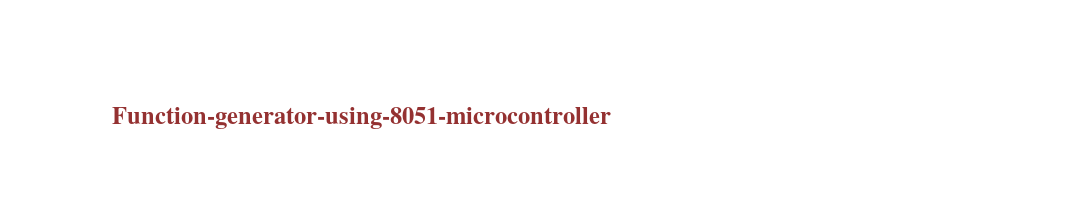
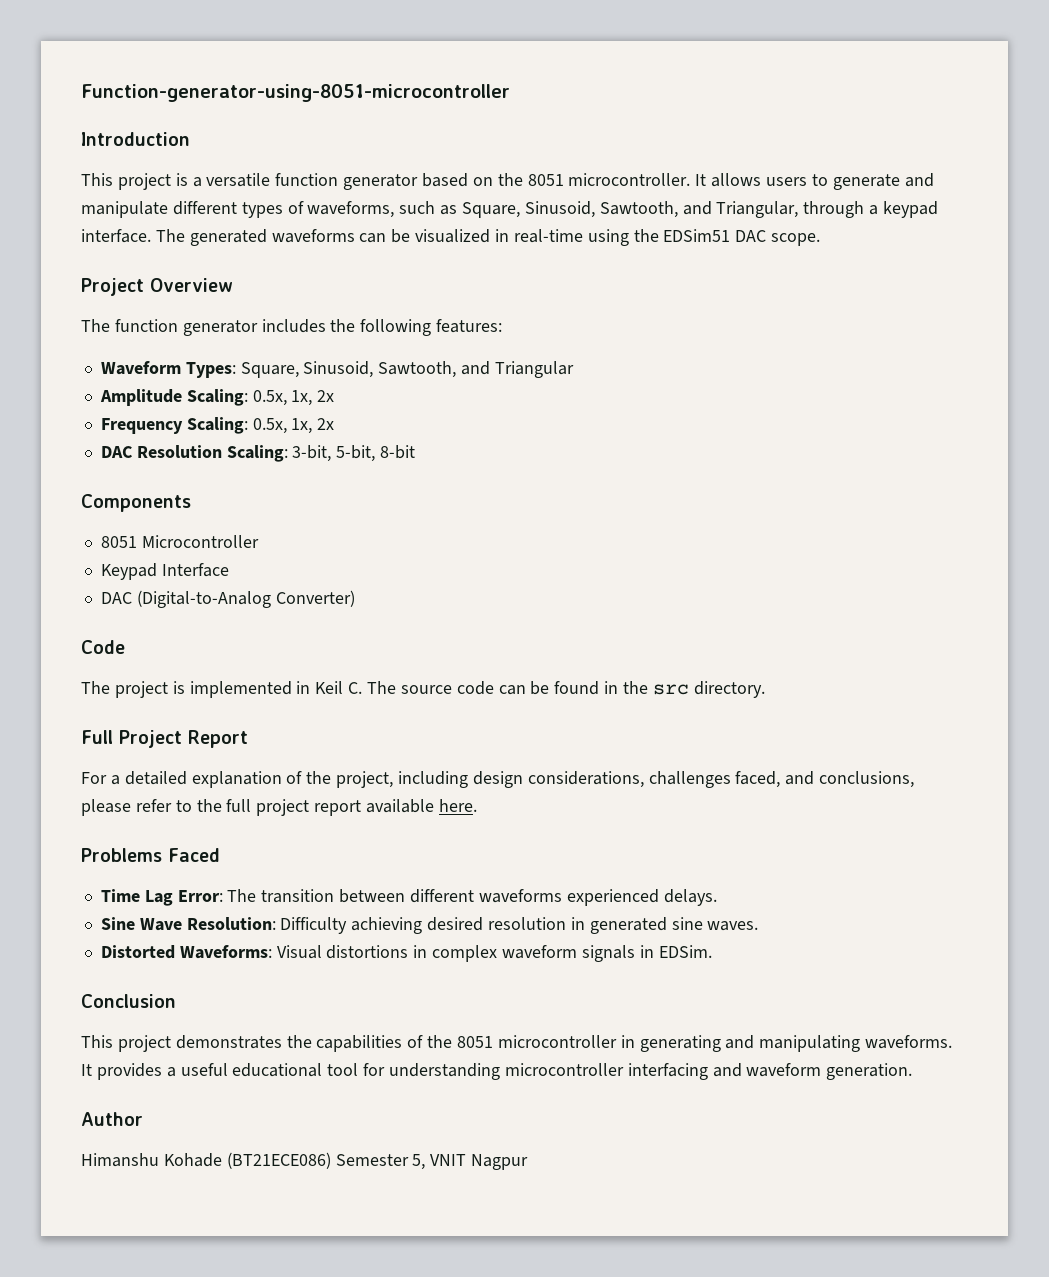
(611, 118) none -> [81,132,190,146] [81,173,934,190] [81,201,939,218] [81,229,821,246] [81,278,233,296] [81,319,503,336] [100,361,574,378] [99,389,335,406] [100,417,335,434] [100,445,416,462] [81,494,191,512] [100,535,259,548] [100,563,229,580] [100,590,355,608] [81,640,125,654] [81,681,765,698] [81,730,248,748] [81,771,915,788] [81,799,477,816] [81,848,220,862] [100,889,717,906] [100,917,759,934] [100,945,712,962] [81,994,176,1008] [81,1035,953,1052] [81,1063,913,1080] [81,1112,143,1126] [81,1152,529,1170] // Introduction // This project is a versatile function generator based on the 8051 microcontroller. It allows users to generate and manipulate different types of waveforms, such as Square, Sinusoid, Sawtooth, and Triangular, through a keypad interface. The generated waveforms can be visualized in real-time using the EDSim51 DAC scope. // Project Overview // The function generator includes the following features: // Waveform Types: Square, Sinusoid, Sawtooth, and Triangular // Amplitude Scaling: 0.5x, 1x, 2x // Frequency Scaling: 0.5x, 1x, 2x // DAC Resolution Scaling: 3-bit, 5-bit, 8-bit // Components // 8051 Microcontroller // Keypad Interface // DAC (Digital-to-Analog Converter) // Code // The project is implemented in Keil C. The source code can be found in the src directory. // Full Project Report // For a detailed explanation of the project, including design considerations, challenges faced, and conclusions, please refer to the full project report available here. // Problems Faced // Time Lag Error: The transition between different waveforms experienced delays. // Sine Wave Resolution: Difficulty achieving desired resolution in generated sine waves. // Distorted Waveforms: Visual distortions in complex waveform signals in EDSim. // Conclusion // This project demonstrates the capabilities of the 8051 microcontroller in generating and manipulating waveforms. It provides a useful educational tool for understanding microcontroller interfacing and waveform generation. // Author // Himanshu Kohade (BT21ECE086) Semester 5, VNIT Nagpur

